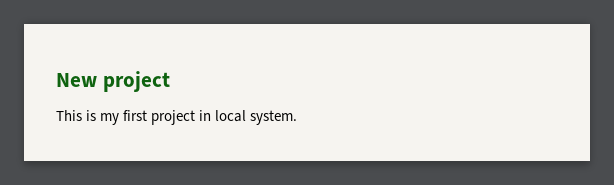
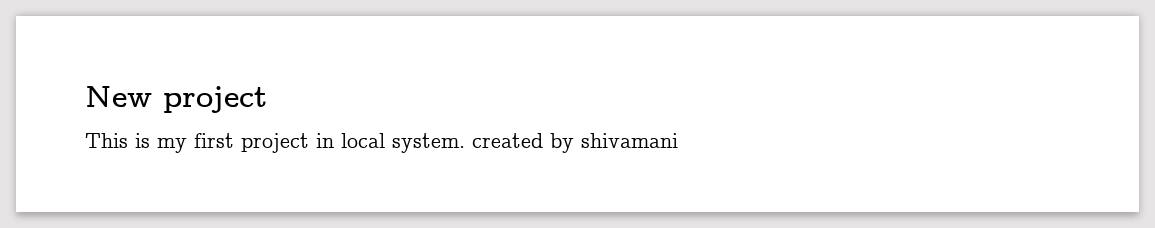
(298, 117) none -> [472,133,678,153] created by shivamani

